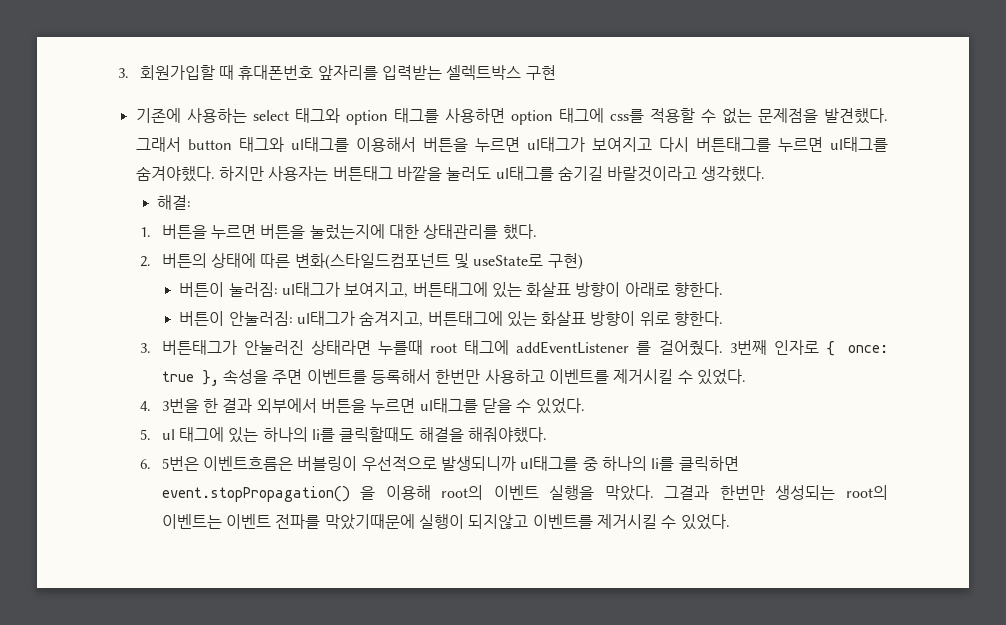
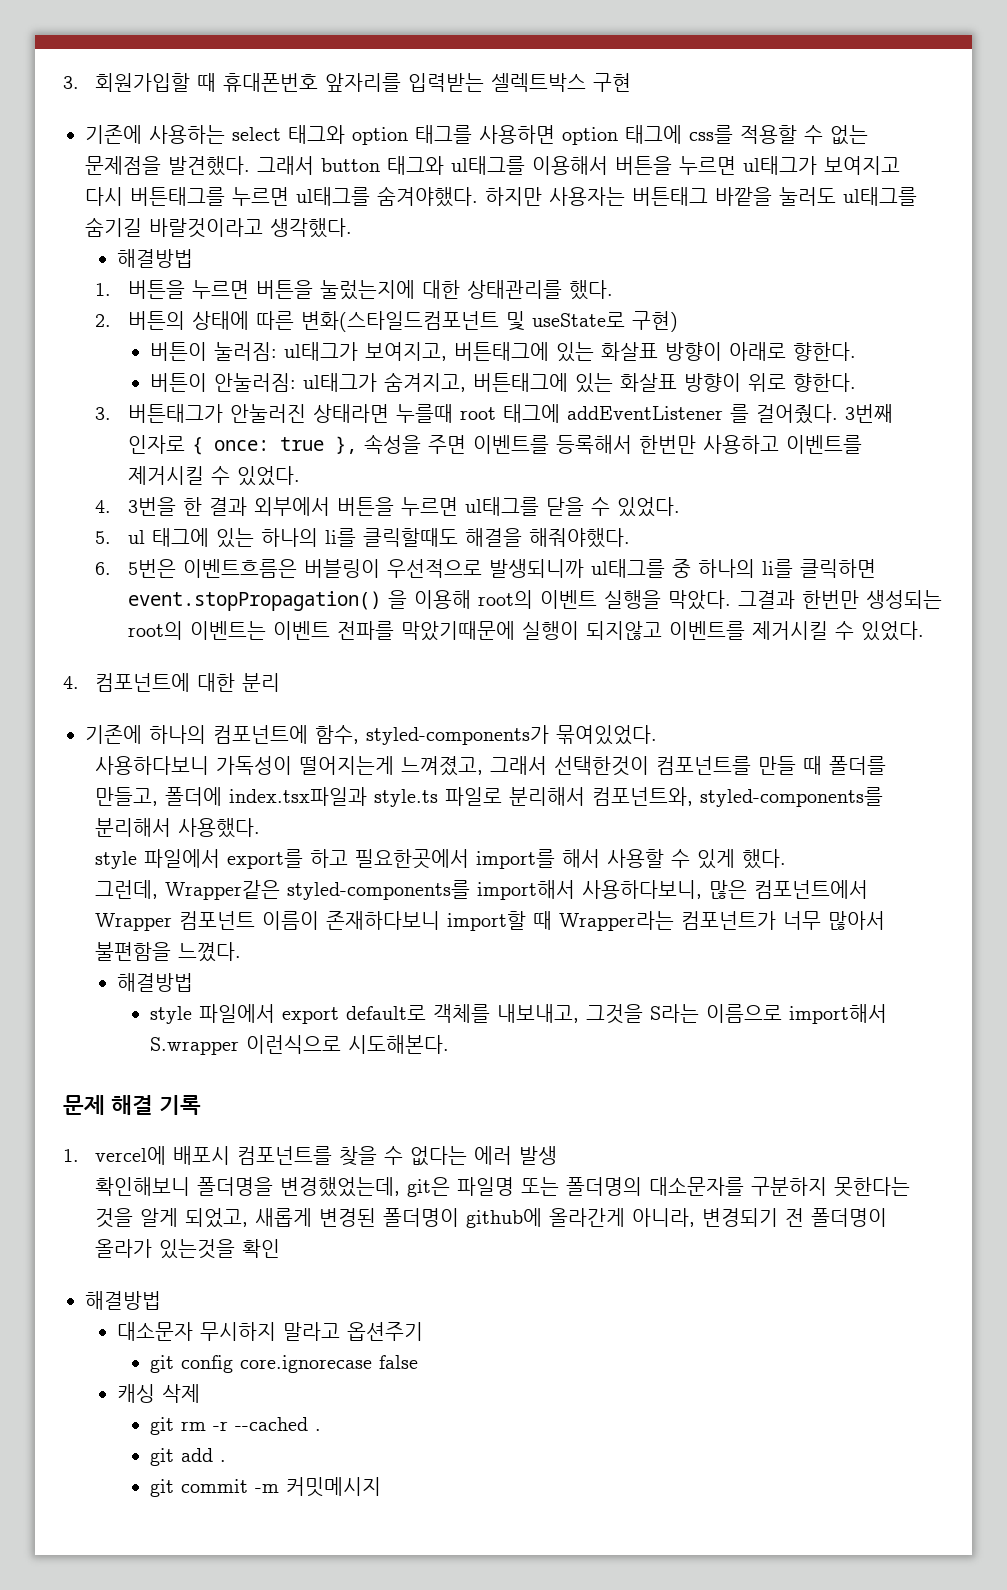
[157,195,192,210] 해결: -> [117,249,194,268] 해결방법
(730, 522) none -> [63,673,281,692] [85,725,657,745] [95,756,887,776] [95,787,884,807] [95,818,261,838] [95,849,787,869] [95,880,869,900] [95,911,886,931] [95,942,242,962] [117,973,194,992] [149,1004,887,1024] [149,1035,449,1055] [63,1095,201,1115] [63,1146,558,1166] [95,1177,911,1197] [95,1208,888,1228] [95,1239,281,1259] [85,1291,161,1310] [117,1322,424,1341] [149,1355,418,1373] [117,1384,201,1403] [149,1417,321,1435] [149,1448,226,1466] [149,1477,381,1497] // 4. 컴포넌트에 대한 분리 // 기존에 하나의 컴포넌트에 함수, styled-components가 묶여있었다. // 사용하다보니 가독성이 떨어지는게 느껴졌고, 그래서 선택한것이 컴포넌트를 만들 때 폴더를 만들고, 폴더에 index.tsx파일과 style.ts 파일로 분리해서 컴포넌트와, styled-components를 분리해서 사용했다. // style 파일에서 export를 하고 필요한곳에서 import를 해서 사용할 수 있게 했다. // 그런데, Wrapper같은 styled-components를 import해서 사용하다보니, 많은 컴포넌트에서 Wrapper 컴포넌트 이름이 존재하다보니 import할 때 Wrapper라는 컴포넌트가 너무 많아서 불편함을 느꼈다. // 해결방법 // style 파일에서 export default로 객체를 내보내고, 그것을 S라는 이름으로 import해서 S.wrapper 이런식으로 시도해본다. // 문제 해결 기록 // 1. vercel에 배포시 컴포넌트를 찾을 수 없다는 에러 발생 // 확인해보니 폴더명을 변경했었는데, git은 파일명 또는 폴더명의 대소문자를 구분하지 못한다는 것을 알게 되었고, 새롭게 변경된 폴더명이 github에 올라간게 아니라, 변경되기 전 폴더명이 올라가 있는것을 확인 // 해결방법 // 대소문자 무시하지 말라고 옵션주기 // git config core.ignorecase false // 캐싱 삭제 // git rm -r --cached . // git add . // git commit -m 커밋메시지

